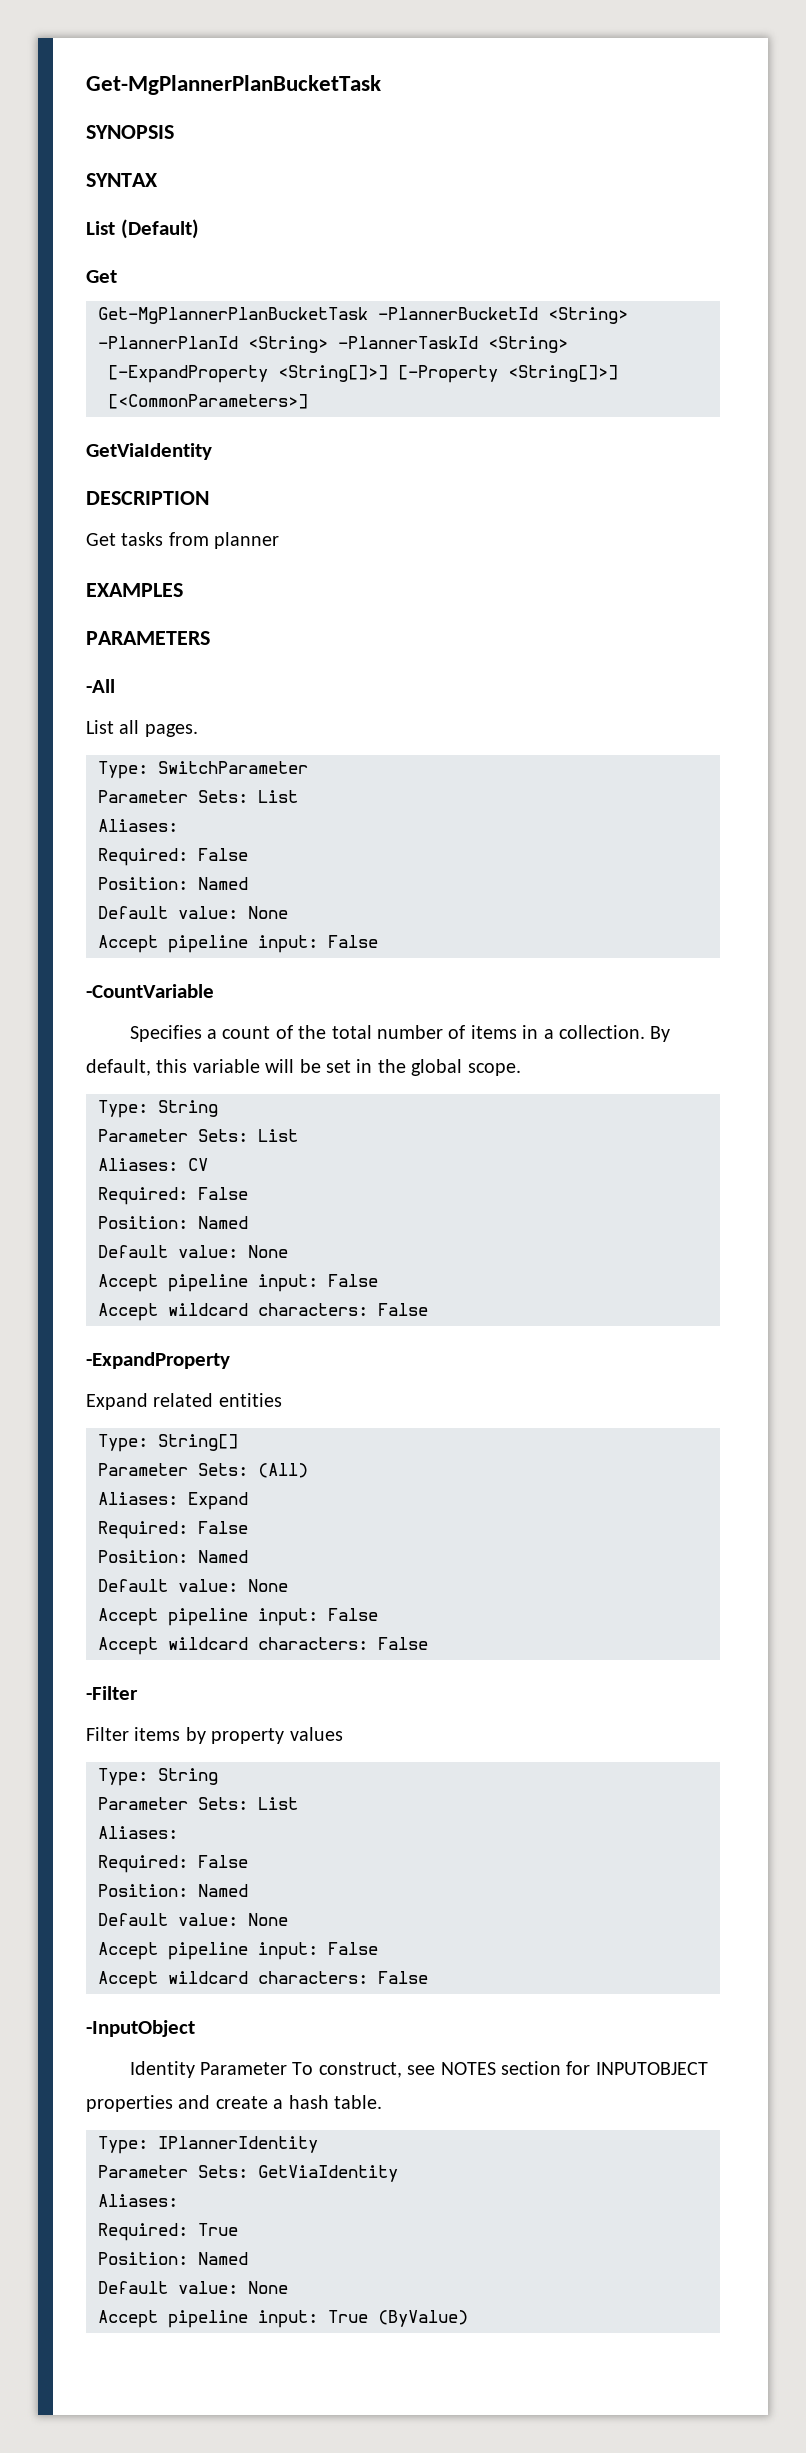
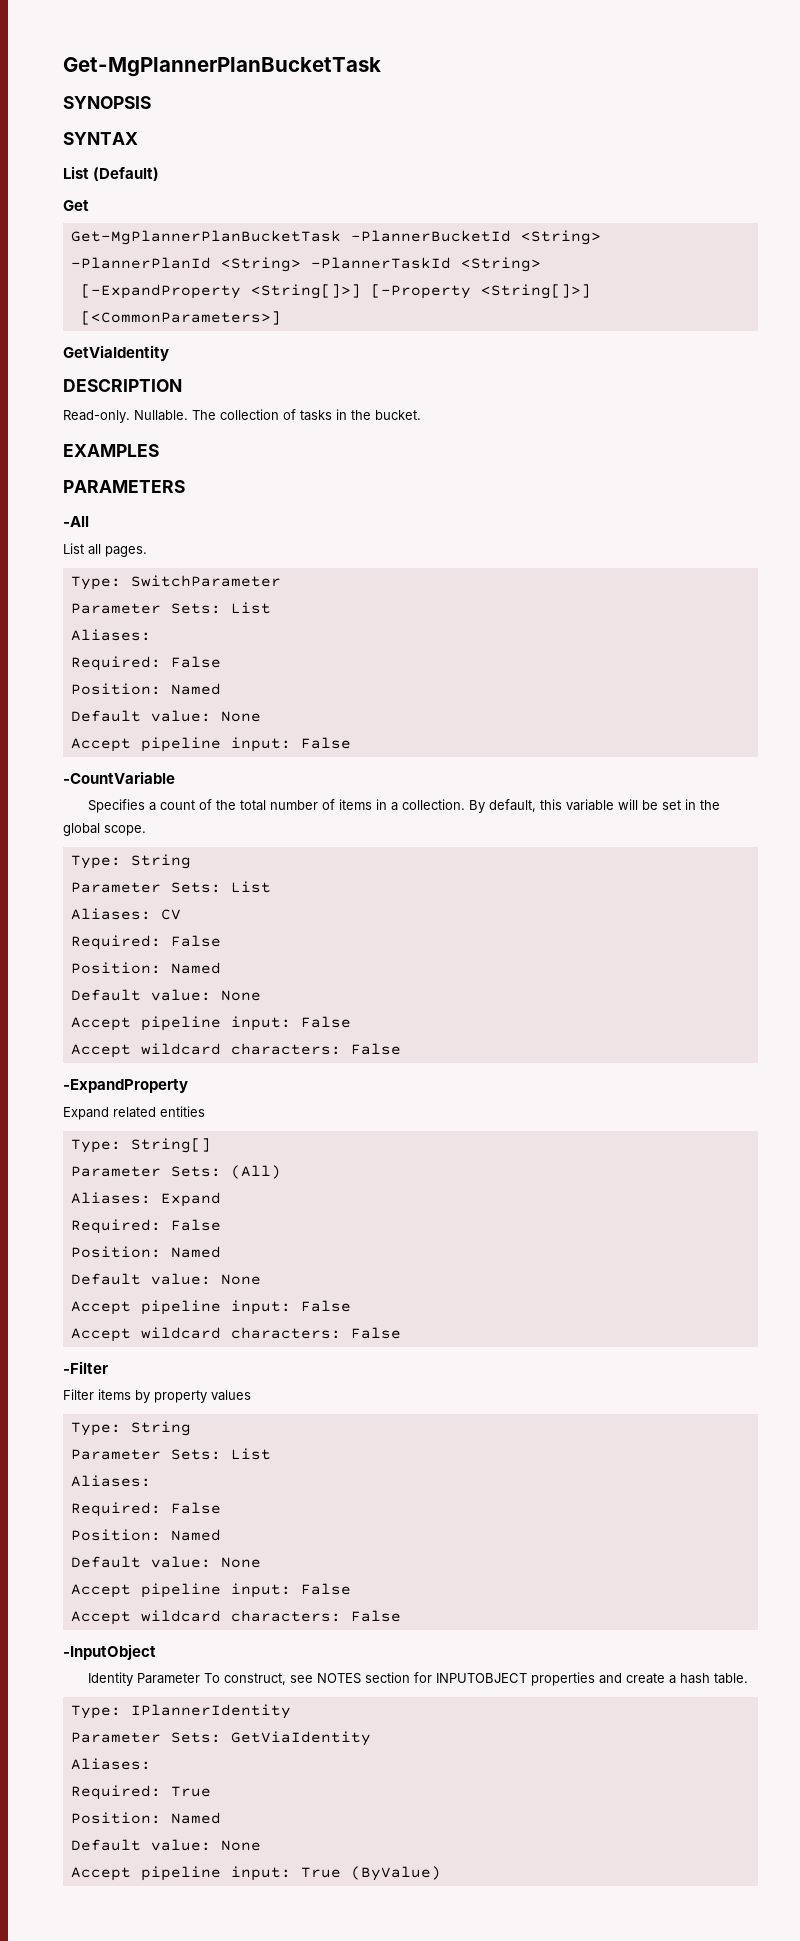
[86,532,280,549] Get tasks from planner -> [63,409,421,423] Read-only. Nullable. The collection of tasks in the bucket.

